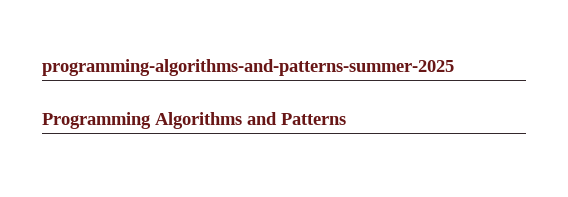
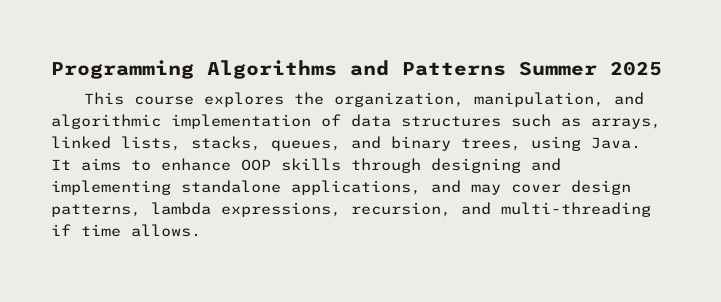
[42,59,454,76] programming-algorithms-and-patterns-summer-2025 // -> (51, 69) none
(346, 119) none -> [519,61,662,76] [84,92,645,107] [51,114,661,129] [51,136,641,151] [51,158,561,173] [51,180,631,195] [51,202,651,217] [51,224,201,237] Summer 2025 // This course explores the organization, manipulation, and algorithmic implementation of data structures such as arrays, linked lists, stacks, queues, and binary trees, using Java. It aims to enhance OOP skills through designing and implementing standalone applications, and may cover design patterns, lambda expressions, recursion, and multi-threading if time allows.

